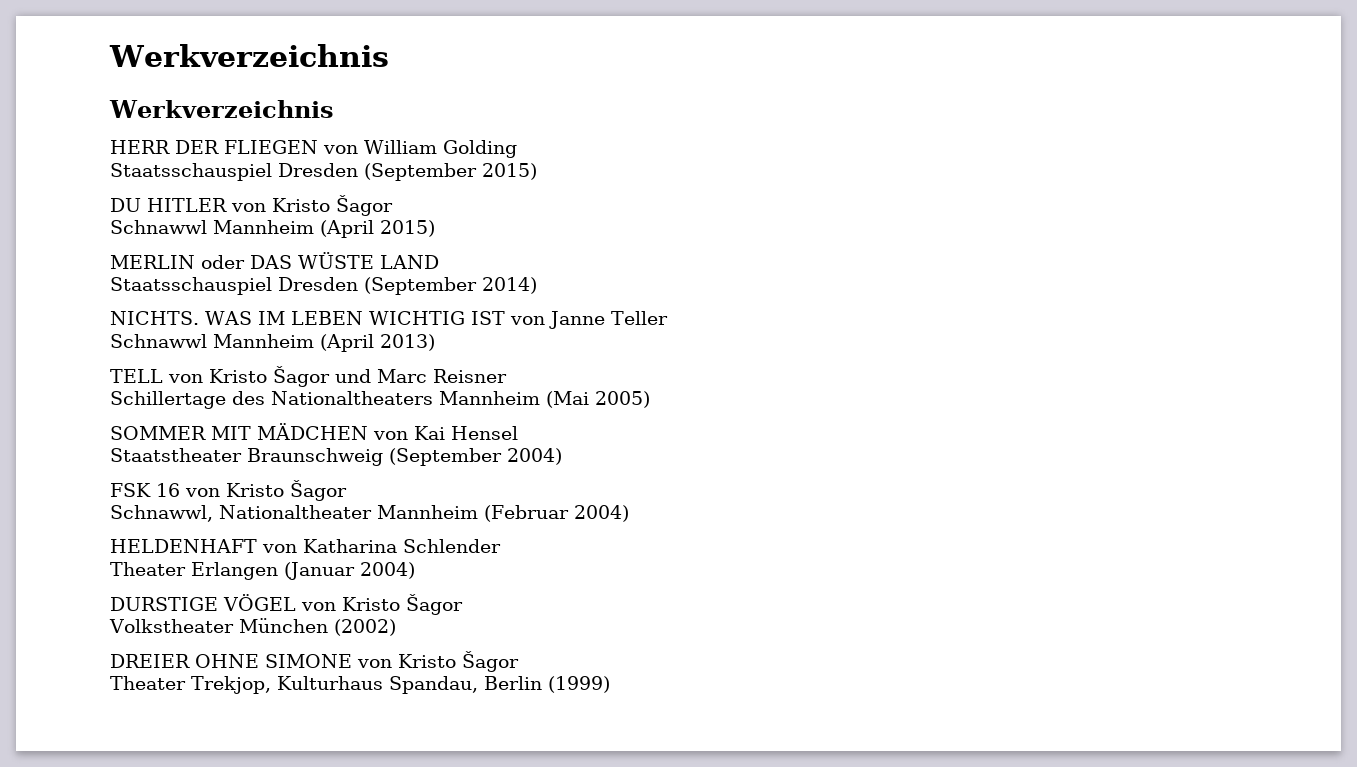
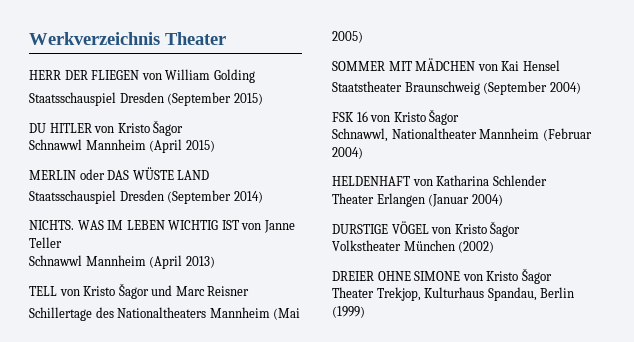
[109,44,389,67] [109,100,334,118] Werkverzeichnis // Werkverzeichnis -> [29,32,226,45] Werkverzeichnis Theater

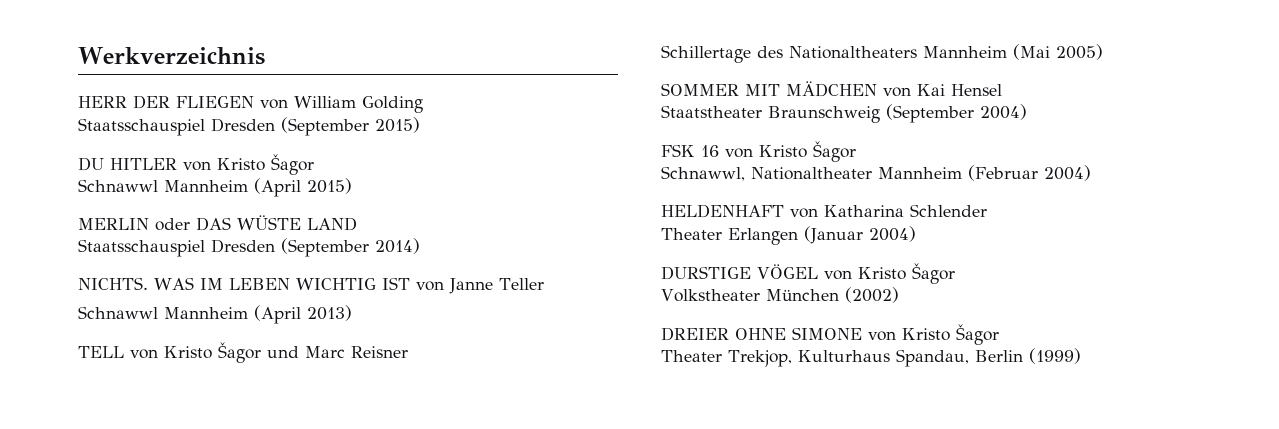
[165,32,226,45] Theater -> (265, 56) none

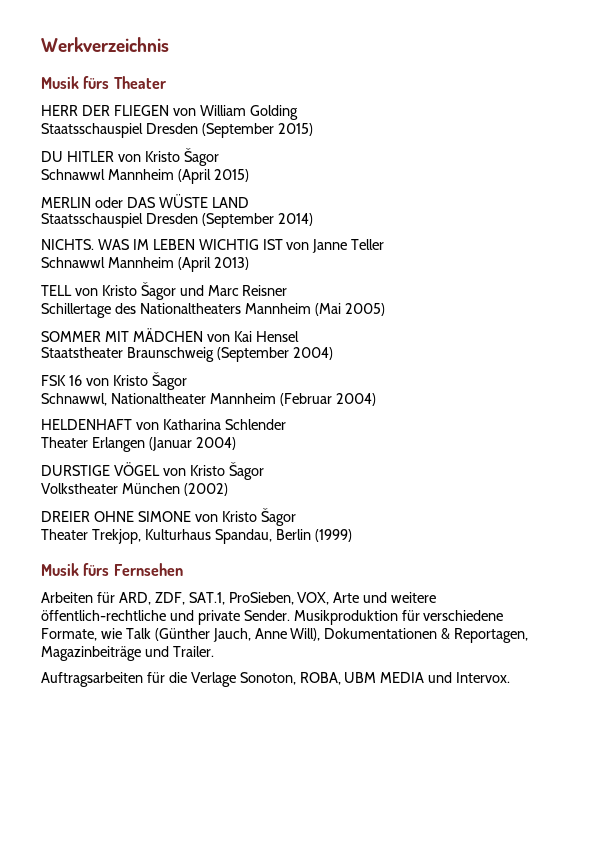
(265, 56) none -> [41,76,166,89] // Musik fürs Theater
(1081, 356) none -> [41,563,183,576] [41,592,437,605] [41,610,504,625] [41,628,529,643] [41,646,214,661] [41,672,511,687] // Musik fürs Fernsehen // Arbeiten für ARD, ZDF, SAT.1, ProSieben, VOX, Arte und weitere öffentlich-rechtliche und private Sender. Musikproduktion für verschiedene Formate, wie Talk (Günther Jauch, Anne Will), Dokumentationen & Reportagen, Magazinbeiträge und Trailer. // Auftragsarbeiten für die Verlage Sonoton, ROBA, UBM MEDIA und Intervox.

